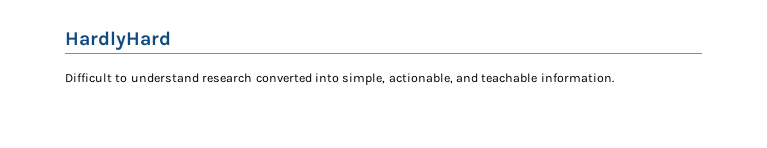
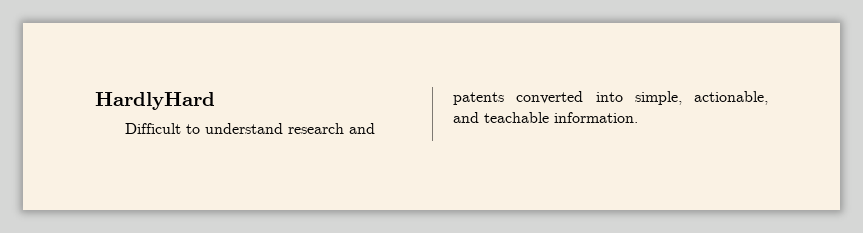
(253, 78) none -> [348,123,375,134] [453,92,504,105] and patents

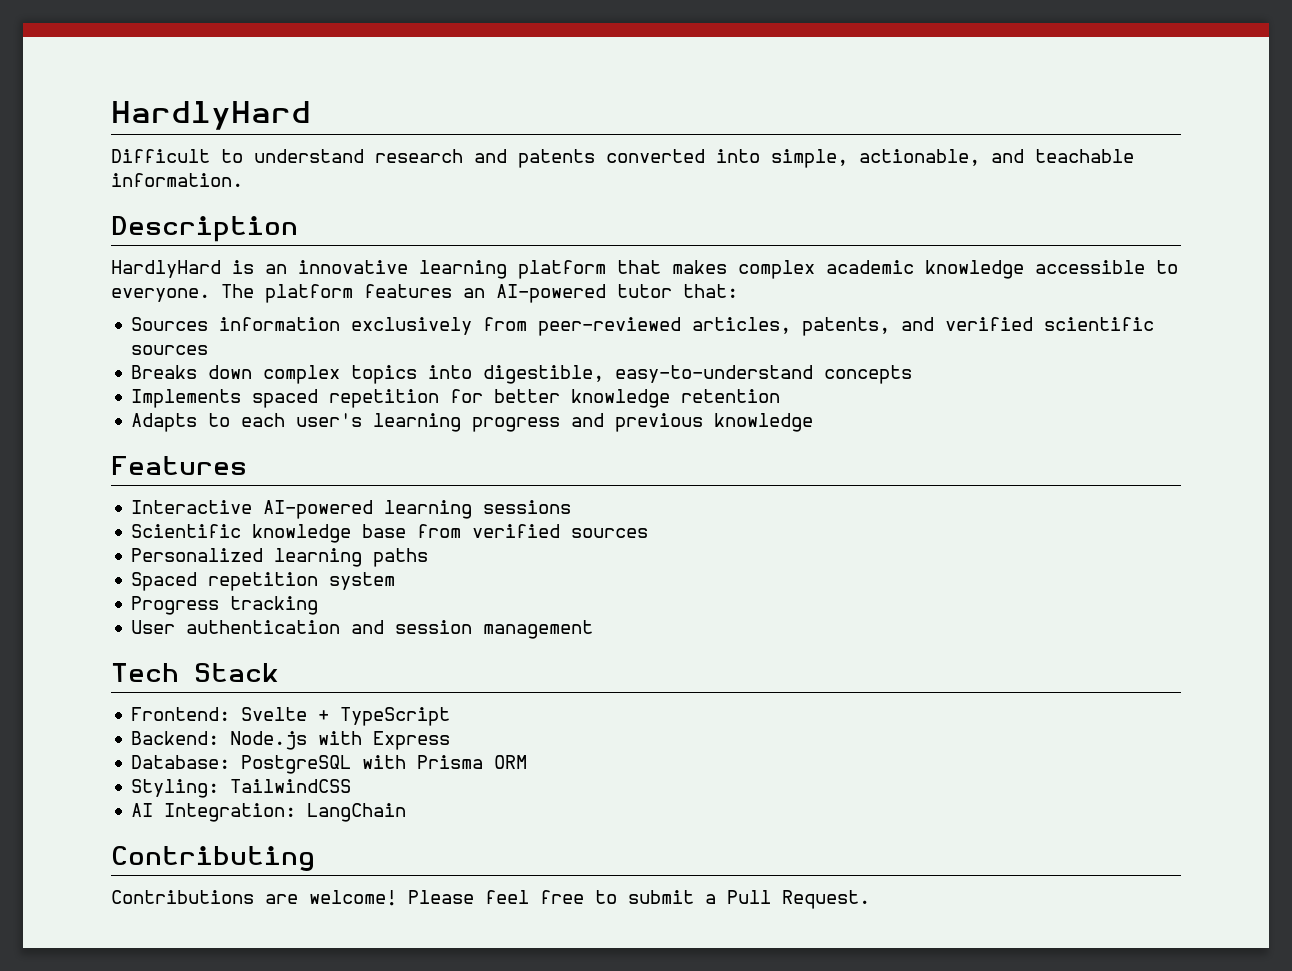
(638, 117) none -> [111,216,298,242] [111,260,1178,279] [111,284,738,303] [131,317,1155,336] [131,345,209,355] [131,365,913,384] [131,389,781,408] [131,413,814,432] [111,456,247,475] [131,500,572,519] [131,524,649,543] [131,548,429,567] [131,572,396,591] [131,596,319,615] [131,620,594,639] [111,663,279,682] [131,707,451,726] [131,731,451,750] [131,755,528,774] [131,779,352,798] [131,803,407,822] [111,846,315,871] [111,890,870,909] // Description // HardlyHard is an innovative learning platform that makes complex academic knowledge accessible to everyone. The platform features an AI-powered tutor that: // Sources information exclusively from peer-reviewed articles, patents, and verified scientific sources // Breaks down complex topics into digestible, easy-to-understand concepts // Implements spaced repetition for better knowledge retention // Adapts to each user's learning progress and previous knowledge // Features // Interactive AI-powered learning sessions // Scientific knowledge base from verified sources // Personalized learning paths // Spaced repetition system // Progress tracking // User authentication and session management // Tech Stack // Frontend: Svelte + TypeScript // Backend: Node.js with Express // Database: PostgreSQL with Prisma ORM // Styling: TailwindCSS // AI Integration: LangChain // Contributing // Contributions are welcome! Please feel free to submit a Pull Request.

